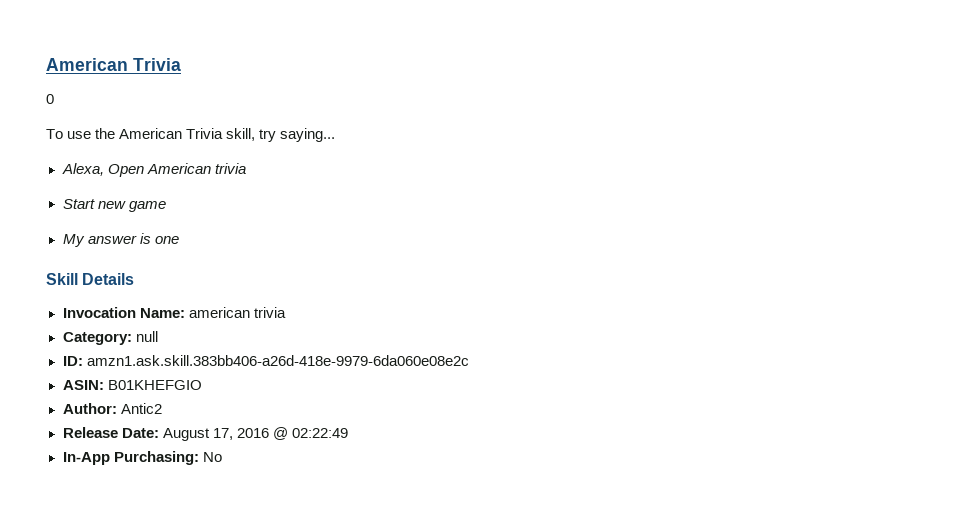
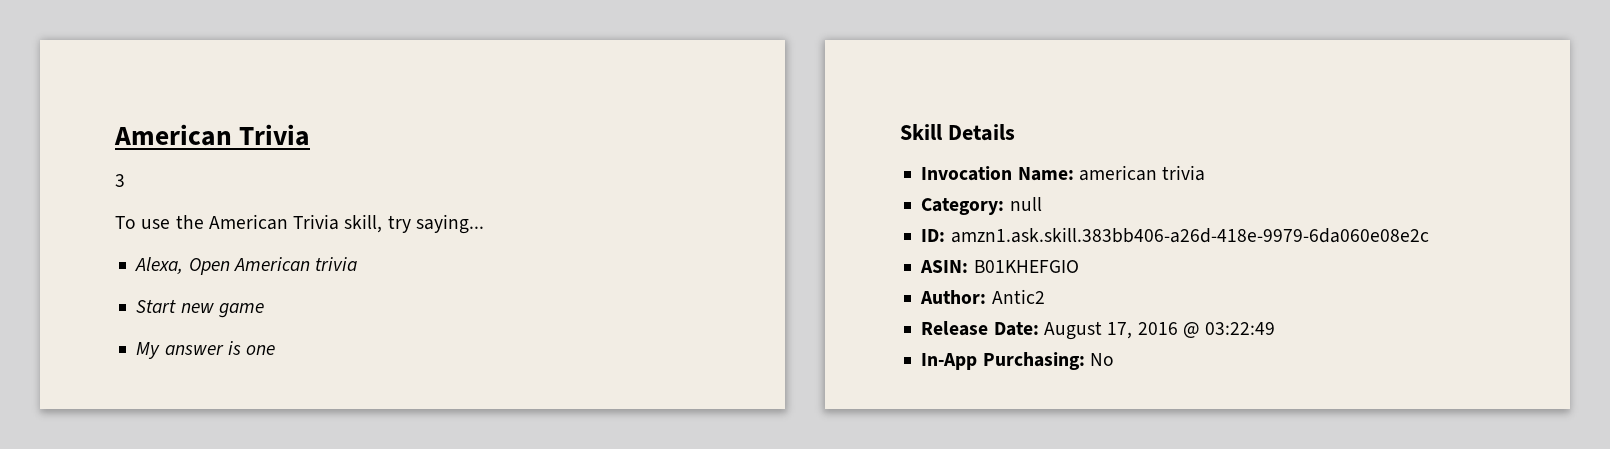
[46,94,54,104] 0 -> [115,174,125,187] 3
[291,428,348,438] 02:22:49 -> [1205,322,1276,335] 03:22:49

